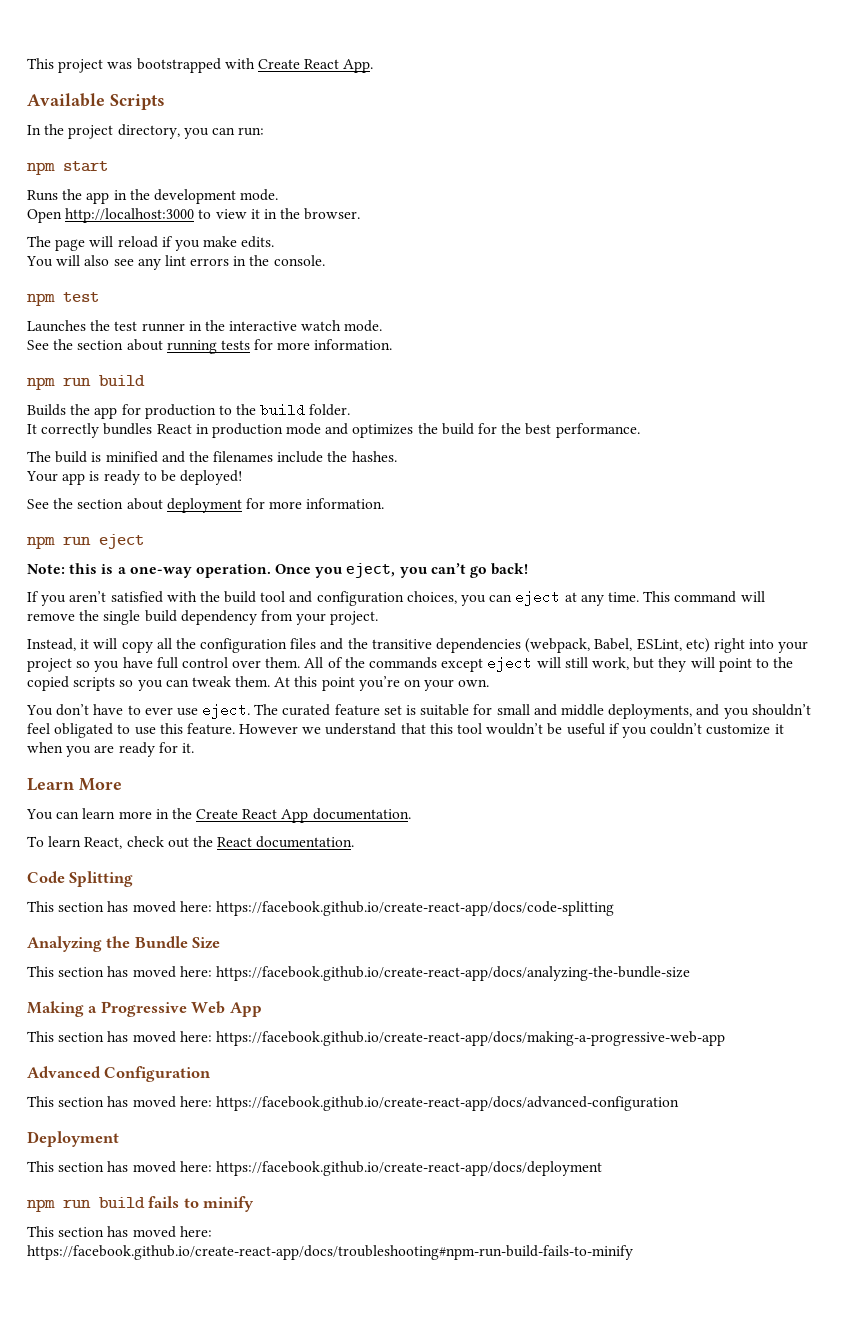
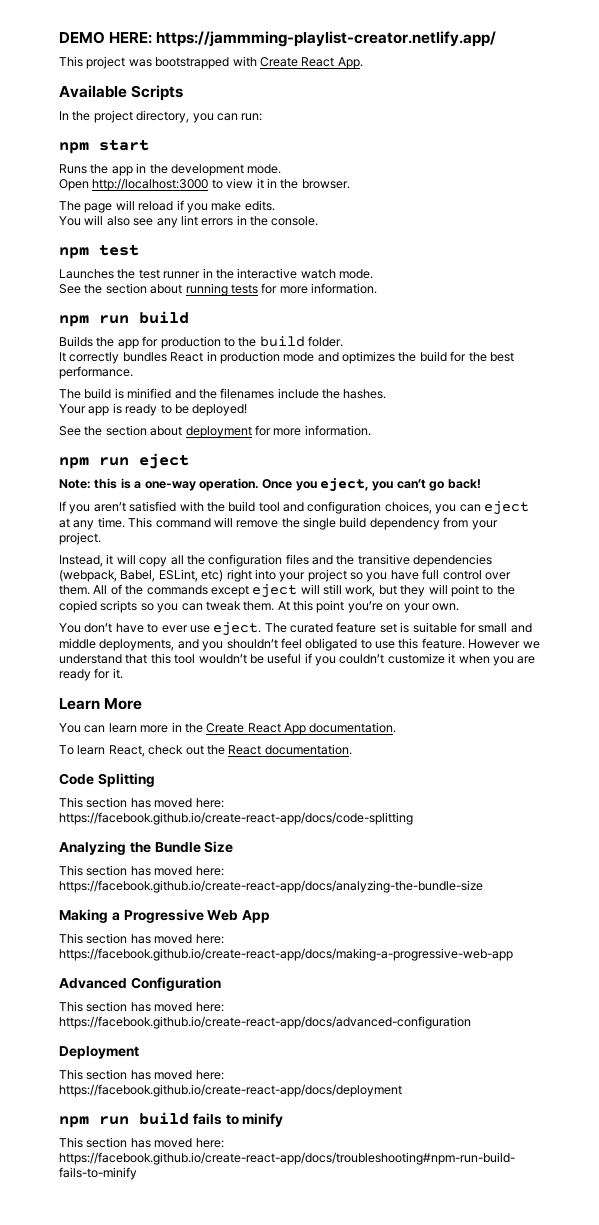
(27, 63) none -> [59,31,497,47] DEMO HERE: https://jammming-playlist-creator.netlify.app/ //

